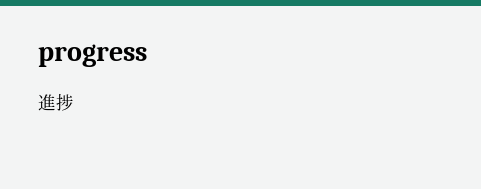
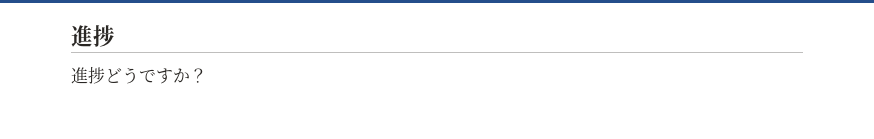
[38,44,147,67] [38,93,74,111] progress // 進捗 -> [71,25,115,47] [71,66,207,84] 進捗 // 進捗どうですか？

